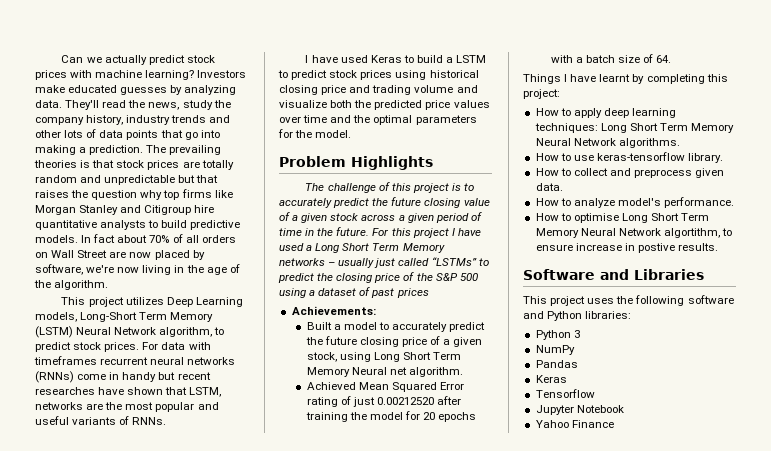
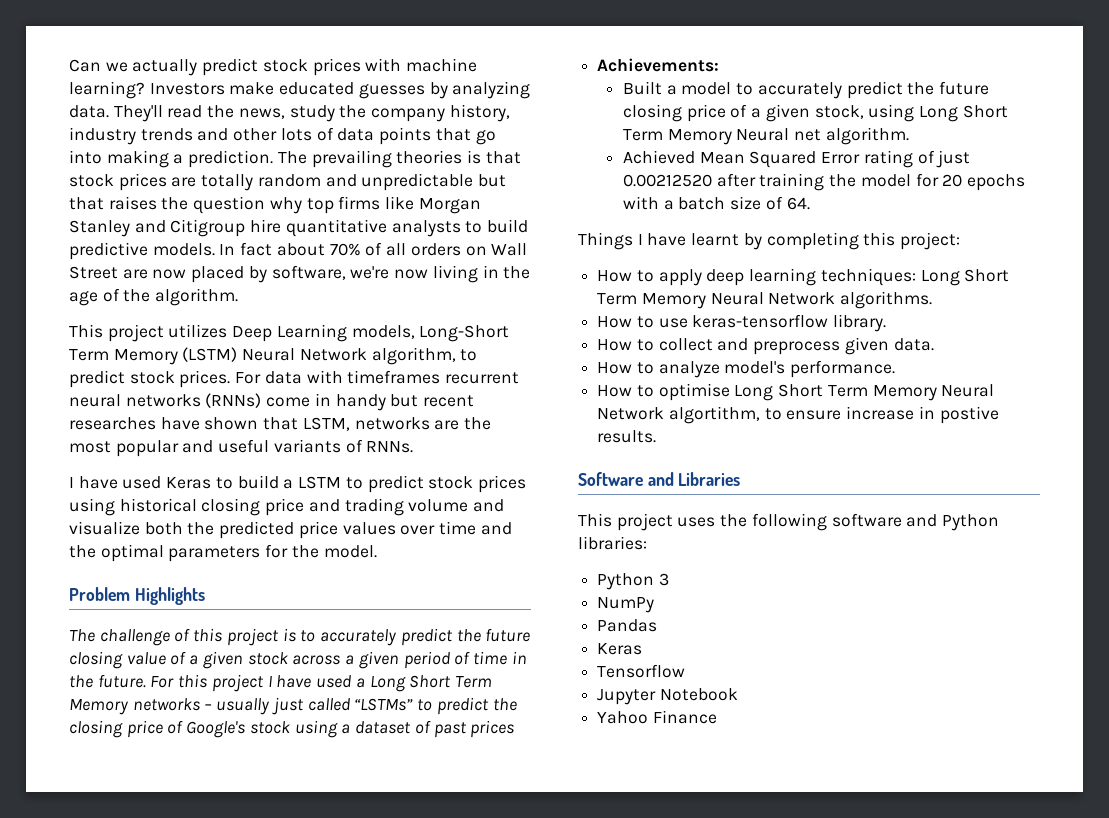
[416,273,478,281] the S&P 500 -> [186,721,290,738] Google's stock

